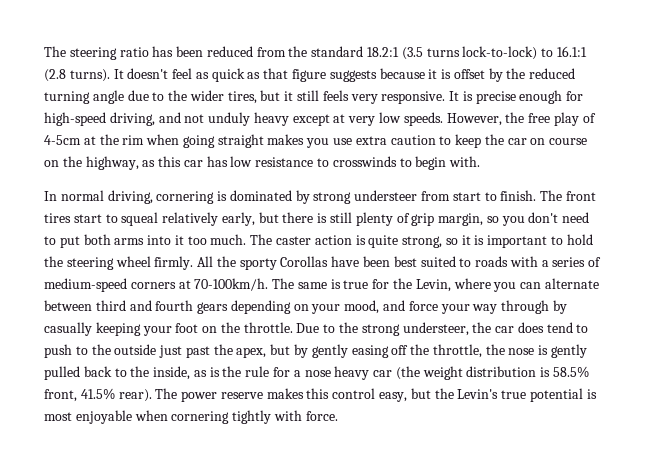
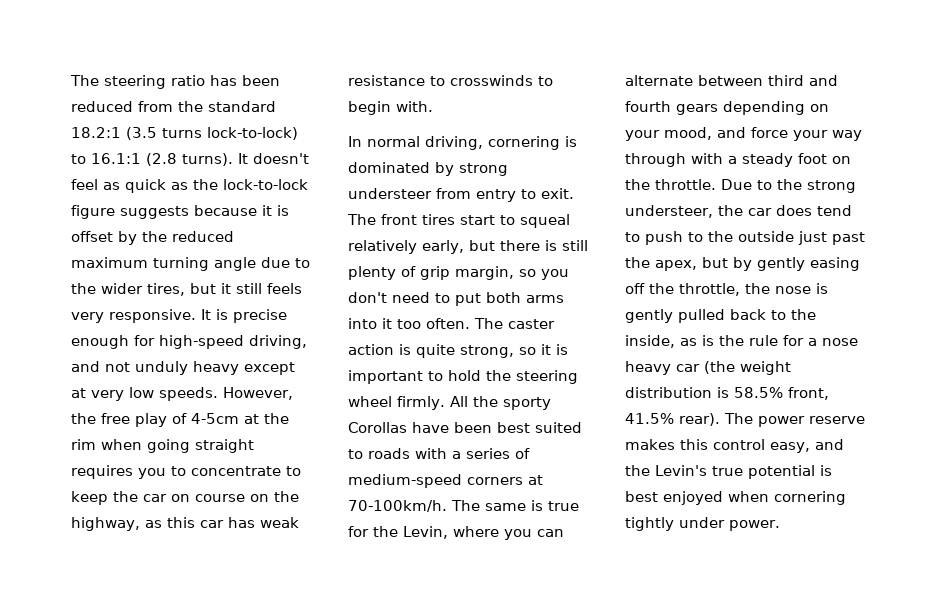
[263,68,289,79] that -> [193,179,308,190] the lock-to-lock
(576, 73) none -> [71,257,148,268] maximum
[267,134,436,148] makes you use extra caution -> [71,465,281,479] requires you to concentrate
[230,156,253,167] low -> [260,517,299,528] weak
[452,190,537,201] start to finish. -> [476,188,574,202] entry to exit.
[210,234,247,245] much. -> [426,318,470,329] often.
[552,300,567,314] [44,322,172,336] by casually keeping your -> [691,153,793,167] with a steady
[410,388,431,399] but -> [815,439,844,450] and
[44,410,132,424] most enjoyable -> [625,491,723,505] best enjoyed
[273,410,338,421] with force. -> [679,517,780,531] under power.

